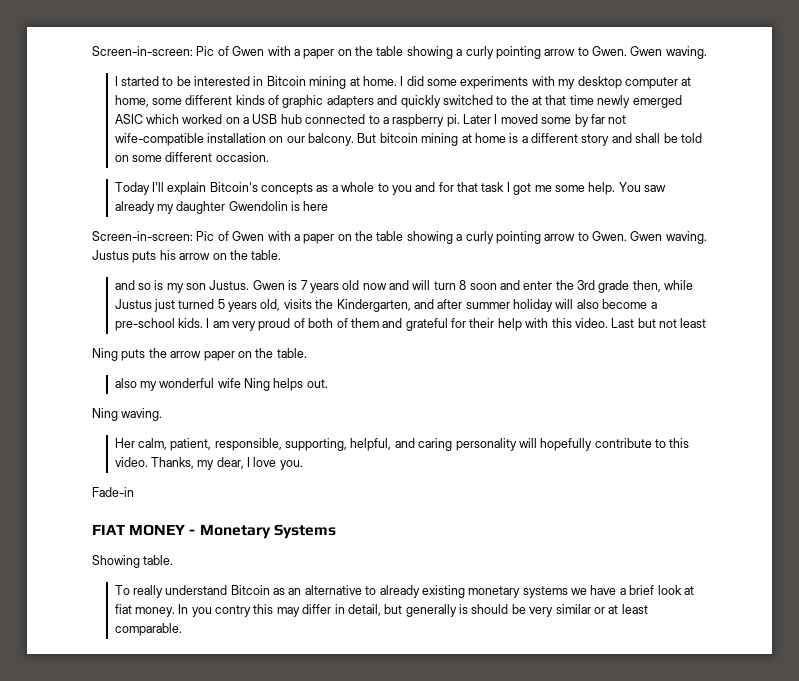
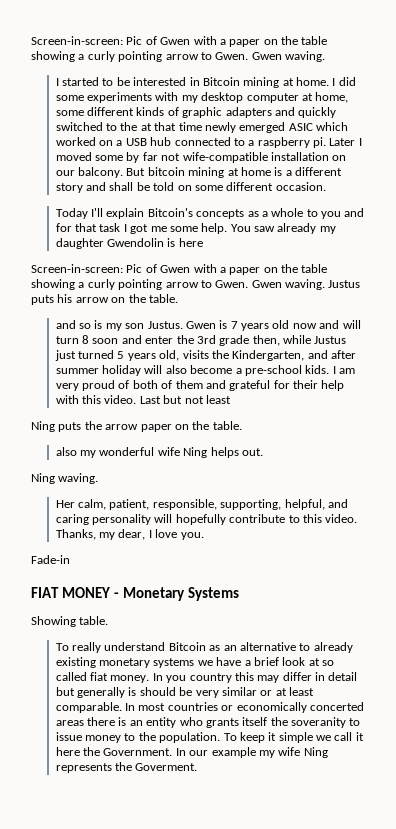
(694, 590) none -> [322,660,335,666] [55,672,87,681] so called
[215,605,252,617] contry -> [189,673,232,683] country
[347,604,381,616] detail, -> [328,672,358,681] detail
(182, 629) none -> [125,702,364,713] [55,717,361,728] [55,732,364,743] [55,747,328,758] [55,762,198,773] In most countries or economically concerted areas there is an entity who grants itself the soveranity to issue money to the population. To keep it simple we call it here the Government. In our example my wife Ning represents the Goverment.

